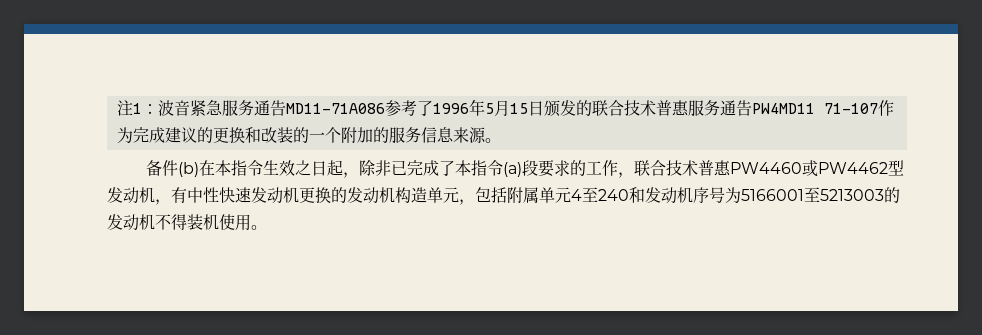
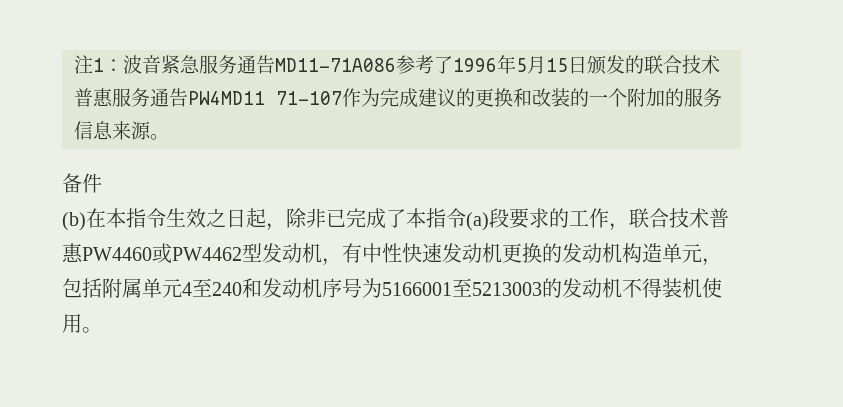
(179, 168) none -> (102, 183) //

